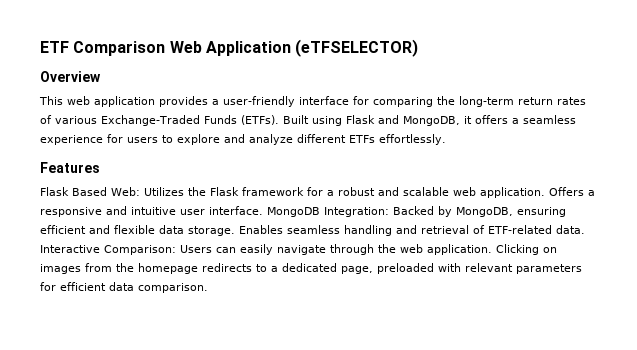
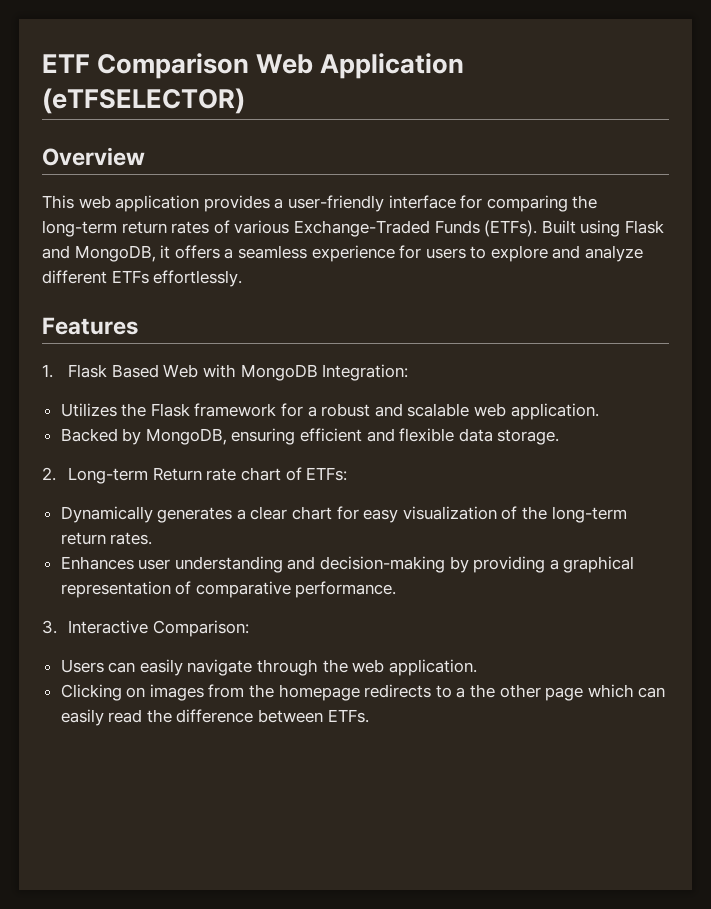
(100, 167) none -> [42,364,53,378] 1.
[111,187,140,196] Web: -> [163,364,409,381] Web with MongoDB Integration: //
[549,187,595,196] [40,206,389,217] Offers a responsive and intuitive user interface. MongoDB Integration: -> (599, 411) //
[239,225,585,236] Enables seamless handling and retrieval of ETF-related data. -> [42,467,348,484] [60,506,627,523] [60,532,153,545] [60,556,635,573] [60,581,397,598] [42,620,57,634] // 2. Long-term Return rate chart of ETFs: // Dynamically generates a clear chart for easy visualization of the long-term return rates. // Enhances user understanding and decision-making by providing a graphical representation of comparative performance. // 3.
(176, 250) none -> (249, 628) //
(492, 249) none -> (477, 667) //
[282,263,582,274] [40,282,208,293] dedicated page, preloaded with relevant parameters for efficient data comparison. -> [470,684,666,701] [60,709,369,726] the other page which can easily read the difference between ETFs.

